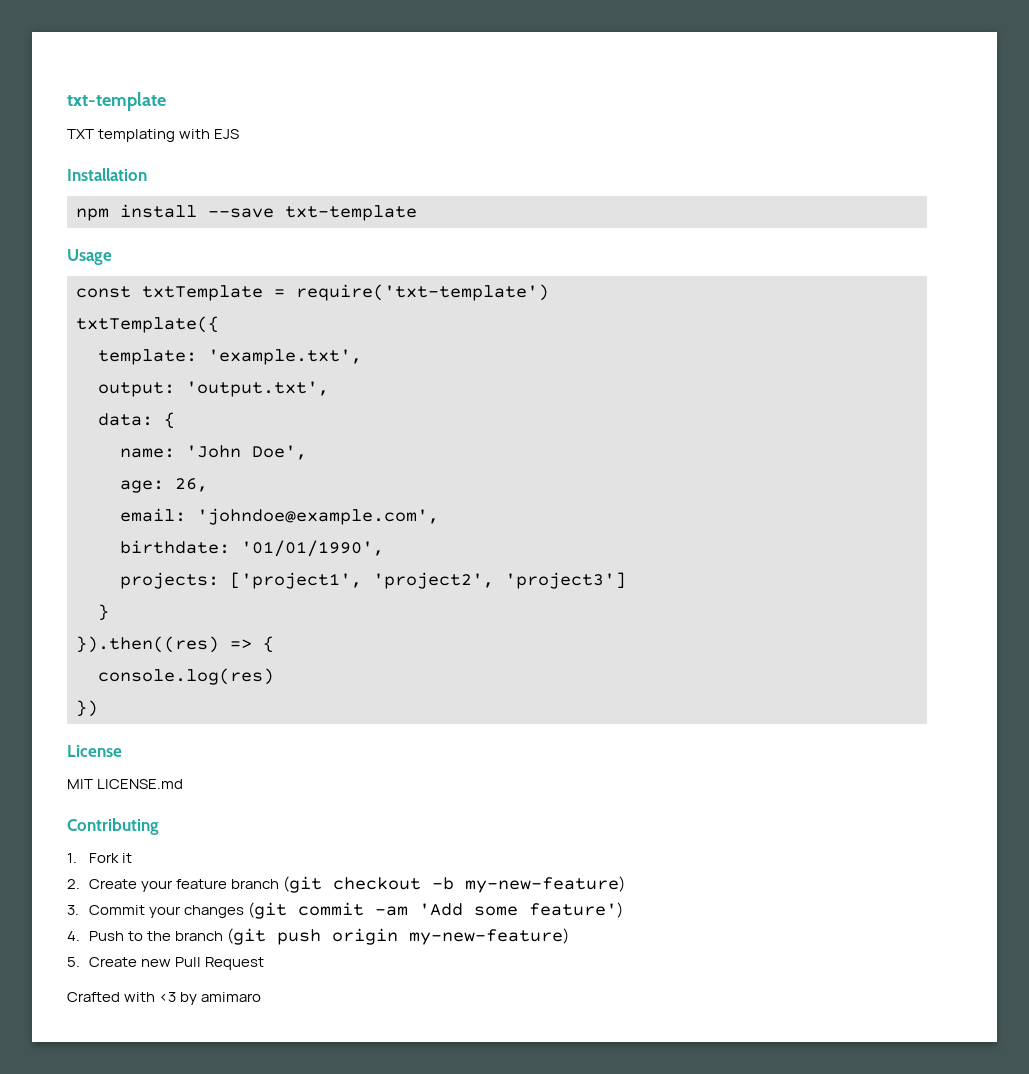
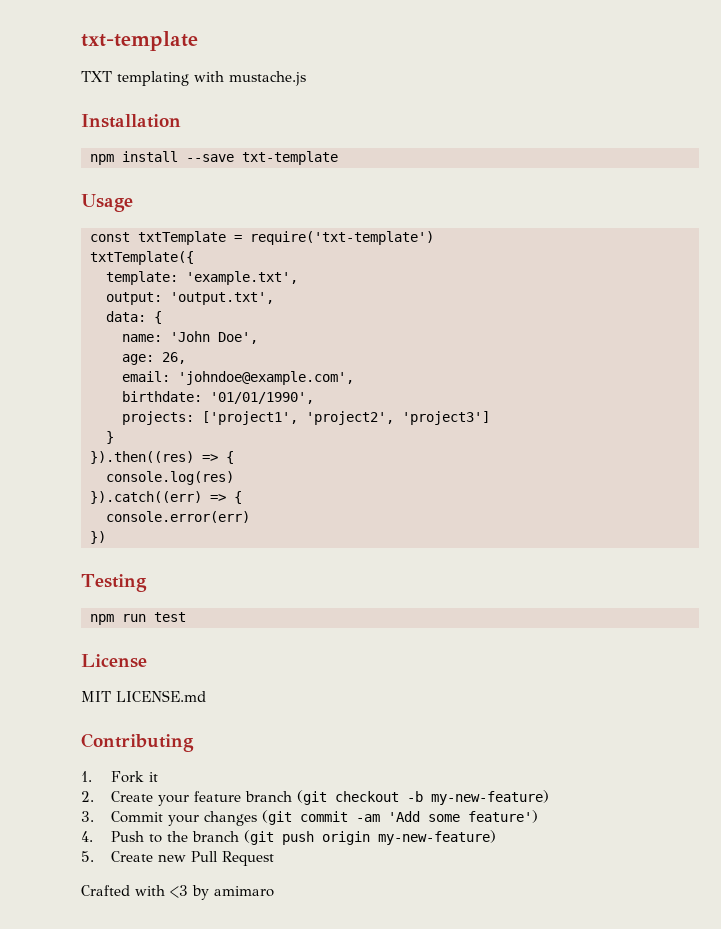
[214,129,240,139] EJS -> [229,71,306,86] mustache.js
[76,700,98,717] }) -> [90,491,242,504] [106,511,250,523] [90,531,106,544] [81,574,147,592] [90,612,186,625] }).catch((err) => { // console.error(err) // }) // Testing // npm run test

